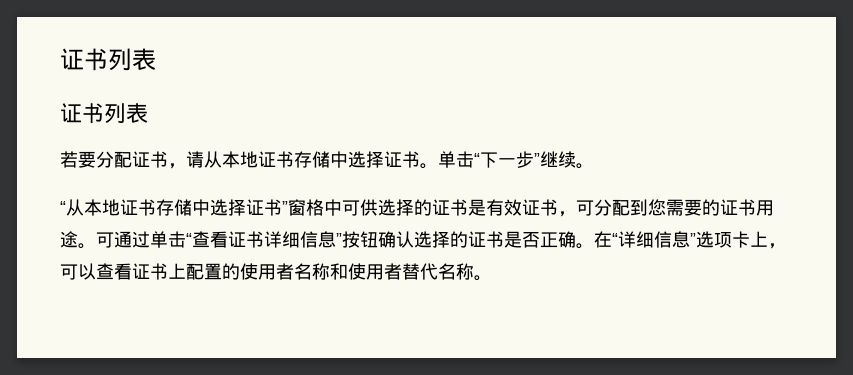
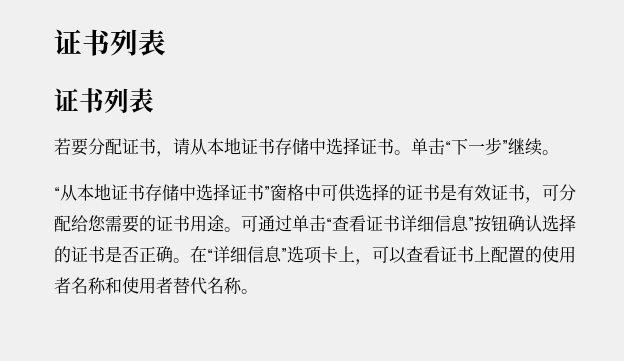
[630,199,648,216] 到 -> [71,215,88,232] 给

